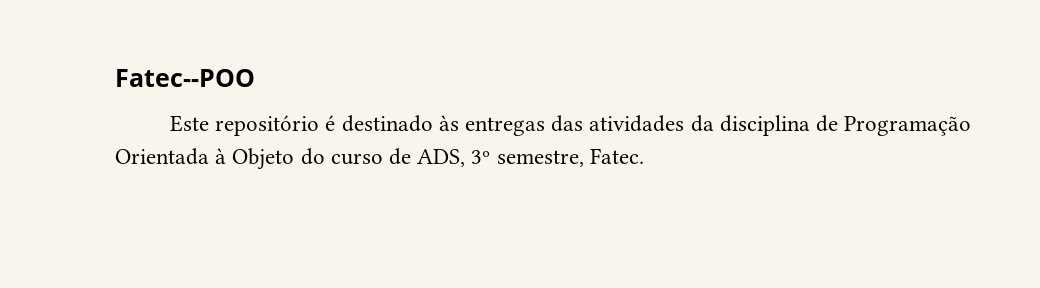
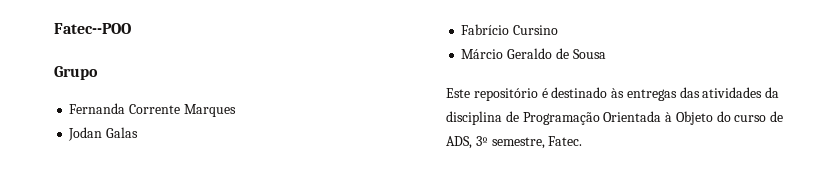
(255, 78) none -> [54,66,98,80] [69,103,236,117] [68,127,139,141] [461,24,559,35] [461,48,606,59] // Grupo // Fernanda Corrente Marques // Jodan Galas // Fabrício Cursino // Márcio Geraldo de Sousa

